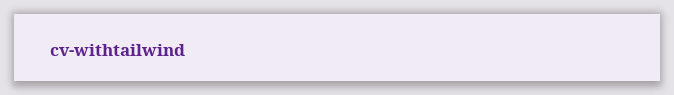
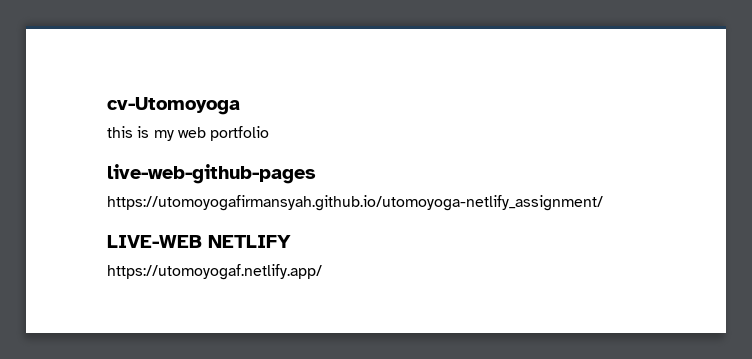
[50,44,185,56] cv-withtailwind -> [107,97,240,115] [107,126,270,141] [107,164,316,184] [107,195,603,211] [107,235,291,248] [107,264,322,280] cv-Utomoyoga // this is my web portfolio // live-web-github-pages // https://utomoyogafirmansyah.github.io/utomoyoga-netlify_assignment/ // LIVE-WEB NETLIFY // https://utomoyogaf.netlify.app/

